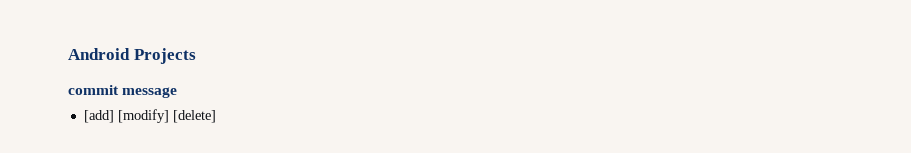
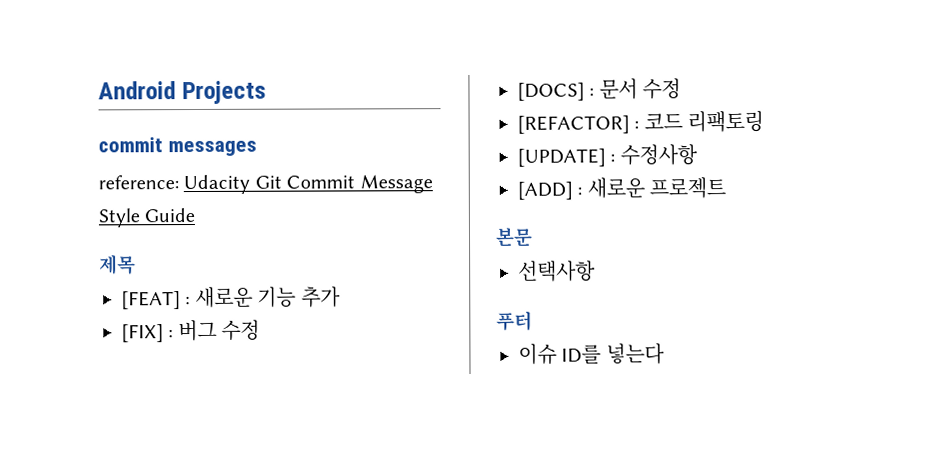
[122,87,178,98] [83,109,216,123] message // [add] [modify] [delete] -> [167,140,257,157] [98,174,433,195] [98,207,196,228] [99,254,136,275] [121,286,341,310] [121,319,261,343] [517,78,682,101] [517,110,765,134] [517,144,698,167] [517,177,727,200] [495,227,533,247] [518,260,596,282] [496,310,533,331] [518,343,665,365] messages // reference: Udacity Git Commit Message Style Guide // 제목 // [FEAT] : 새로운 기능 추가 // [FIX] : 버그 수정 // [DOCS] : 문서 수정 // [REFACTOR] : 코드 리팩토링 // [UPDATE] : 수정사항 // [ADD] : 새로운 프로젝트 // 본문 // 선택사항 // 푸터 // 이슈 ID를 넣는다

